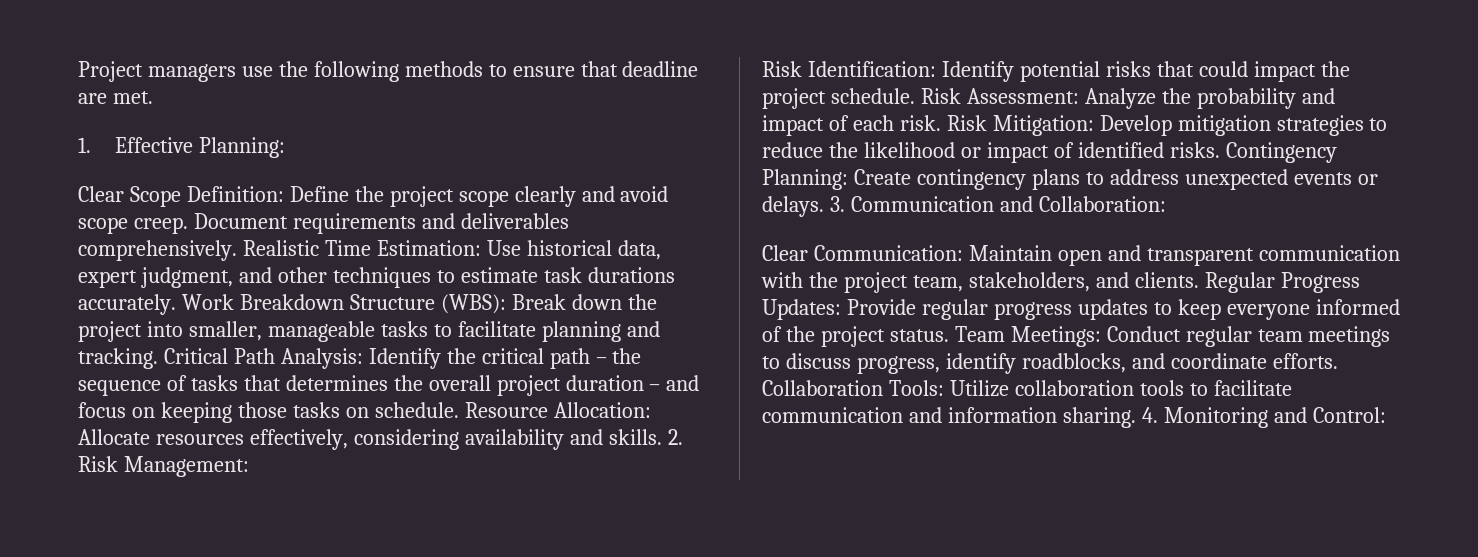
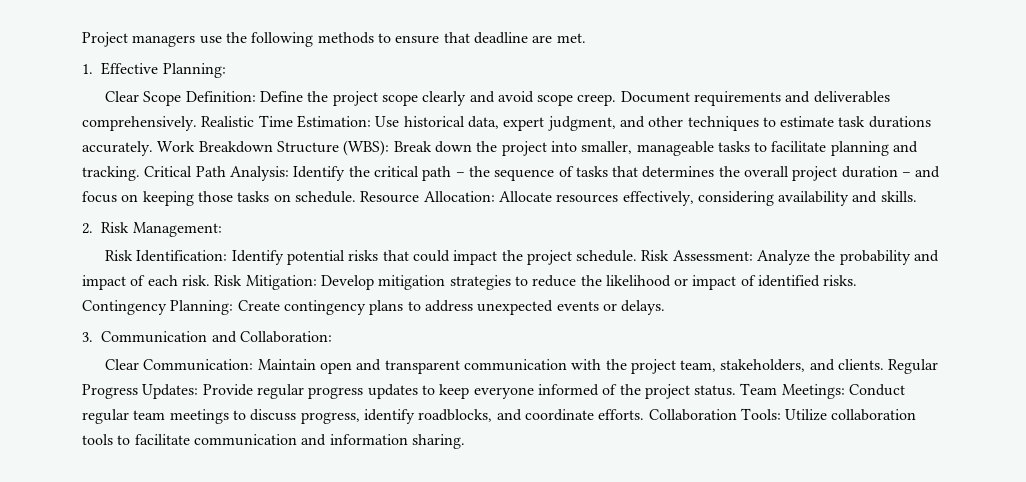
(662, 437) none -> (917, 196) //
(824, 206) none -> (666, 307) //
[1141,407,1386,428] 4. Monitoring and Control: -> (465, 441) none

